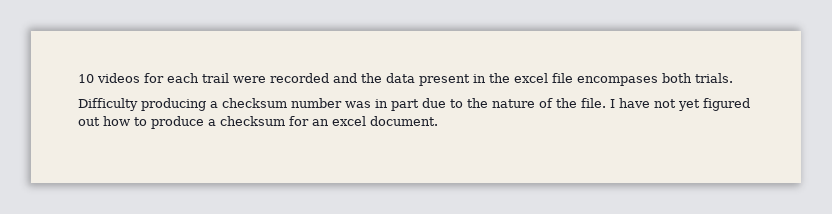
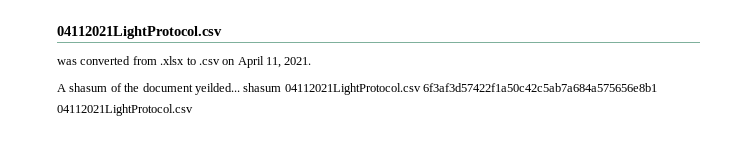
[78,73,733,86] [78,98,750,111] [78,116,438,129] 10 videos for each trail were recorded and the data present in the excel file encompases both trials. // Difficulty producing a checksum number was in part due to the nature of the file. I have not yet figured out how to produce a checksum for an excel document. -> [57,26,222,39] [57,56,312,68] [57,83,657,95] [57,104,193,116] 04112021LightProtocol.csv // was converted from .xlsx to .csv on April 11, 2021. // A shasum of the document yeilded... shasum 04112021LightProtocol.csv 6f3af3d57422f1a50c42c5ab7a684a575656e8b1 04112021LightProtocol.csv

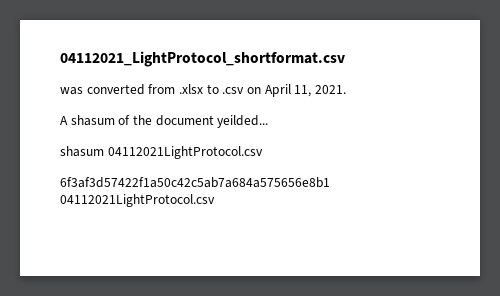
[57,26,222,39] 04112021LightProtocol.csv -> [60,51,345,67] 04112021_LightProtocol_shortformat.csv
(240, 89) none -> (269, 121) //
(421, 89) none -> (263, 152) //

